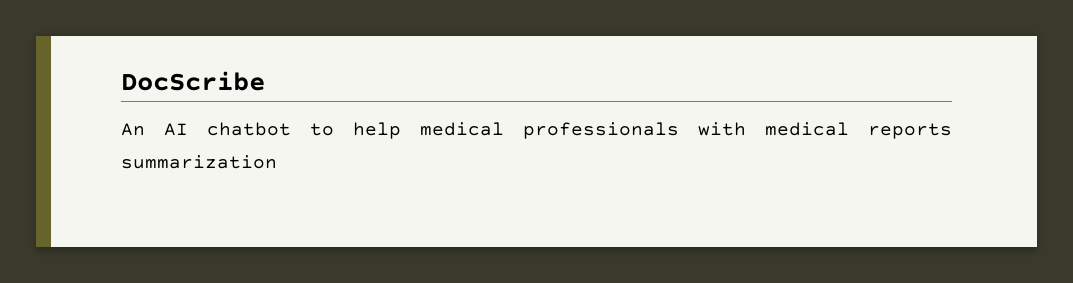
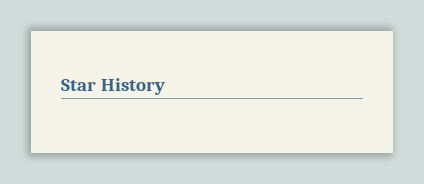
[121,71,265,91] [121,122,952,139] [121,155,277,169] DocScribe // An AI chatbot to help medical professionals with medical reports summarization -> [61,78,166,95] Star History

